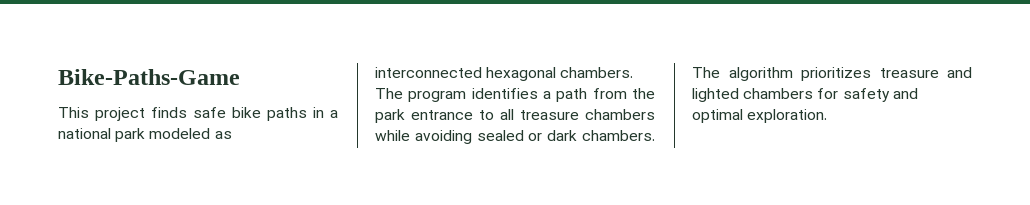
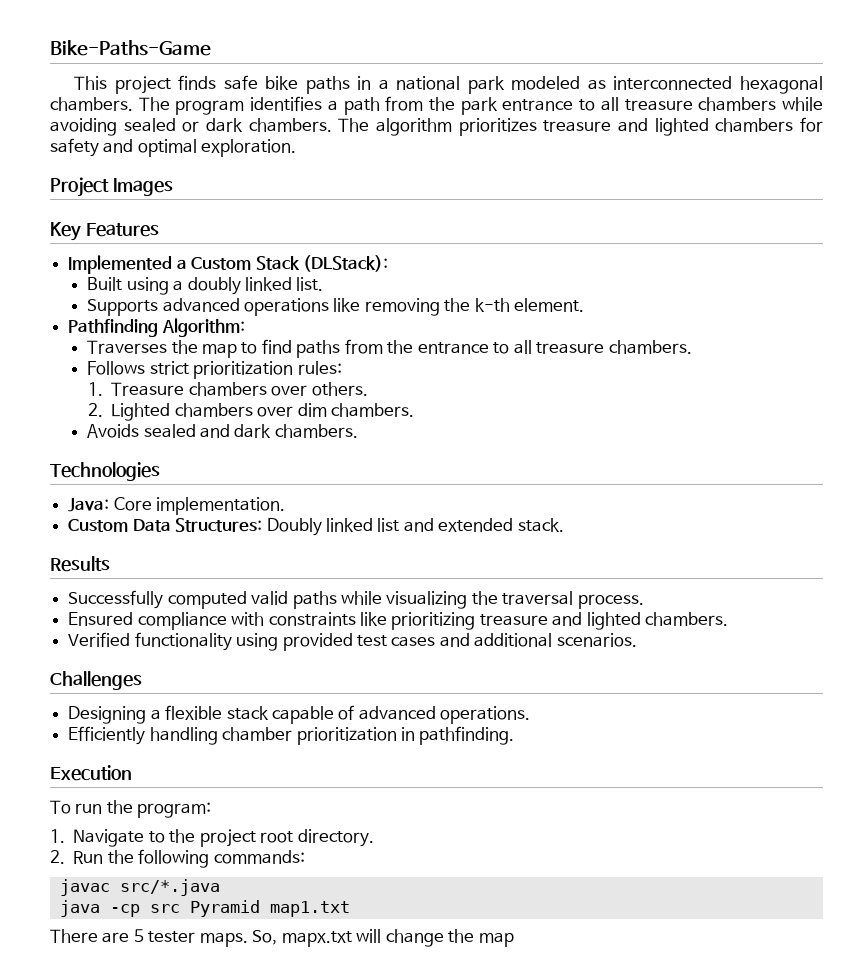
(828, 116) none -> [50,177,173,197] [50,222,159,241] [68,255,388,274] [87,277,324,295] [87,298,585,316] [68,318,245,337] [87,339,692,358] [87,361,342,379] [87,382,368,396] [87,403,415,421] [87,424,358,438] [50,462,160,481] [68,497,286,515] [68,518,564,536] [50,556,110,572] [68,590,644,609] [68,612,729,630] [68,632,637,651] [50,671,142,690] [68,705,531,724] [68,726,515,745] [50,765,132,781] [50,800,212,818] [50,829,374,847] [50,849,305,868] [59,879,220,896] [59,900,350,917] [50,929,514,947] // Project Images // Key Features // Implemented a Custom Stack (DLStack): // Built using a doubly linked list. // Supports advanced operations like removing the k-th element. // Pathfinding Algorithm: // Traverses the map to find paths from the entrance to all treasure chambers. // Follows strict prioritization rules: // 1. Treasure chambers over others. // 2. Lighted chambers over dim chambers. // Avoids sealed and dark chambers. // Technologies // Java: Core implementation. // Custom Data Structures: Doubly linked list and extended stack. // Results // Successfully computed valid paths while visualizing the traversal process. // Ensured compliance with constraints like prioritizing treasure and lighted chambers. // Verified functionality using provided test cases and additional scenarios. // Challenges // Designing a flexible stack capable of advanced operations. // Efficiently handling chamber prioritization in pathfinding. // Execution // To run the program: // 1. Navigate to the project root directory. // 2. Run the following commands: // javac src/*.java // java -cp src Pyramid map1.txt // There are 5 tester maps. So, mapx.txt will change the map

